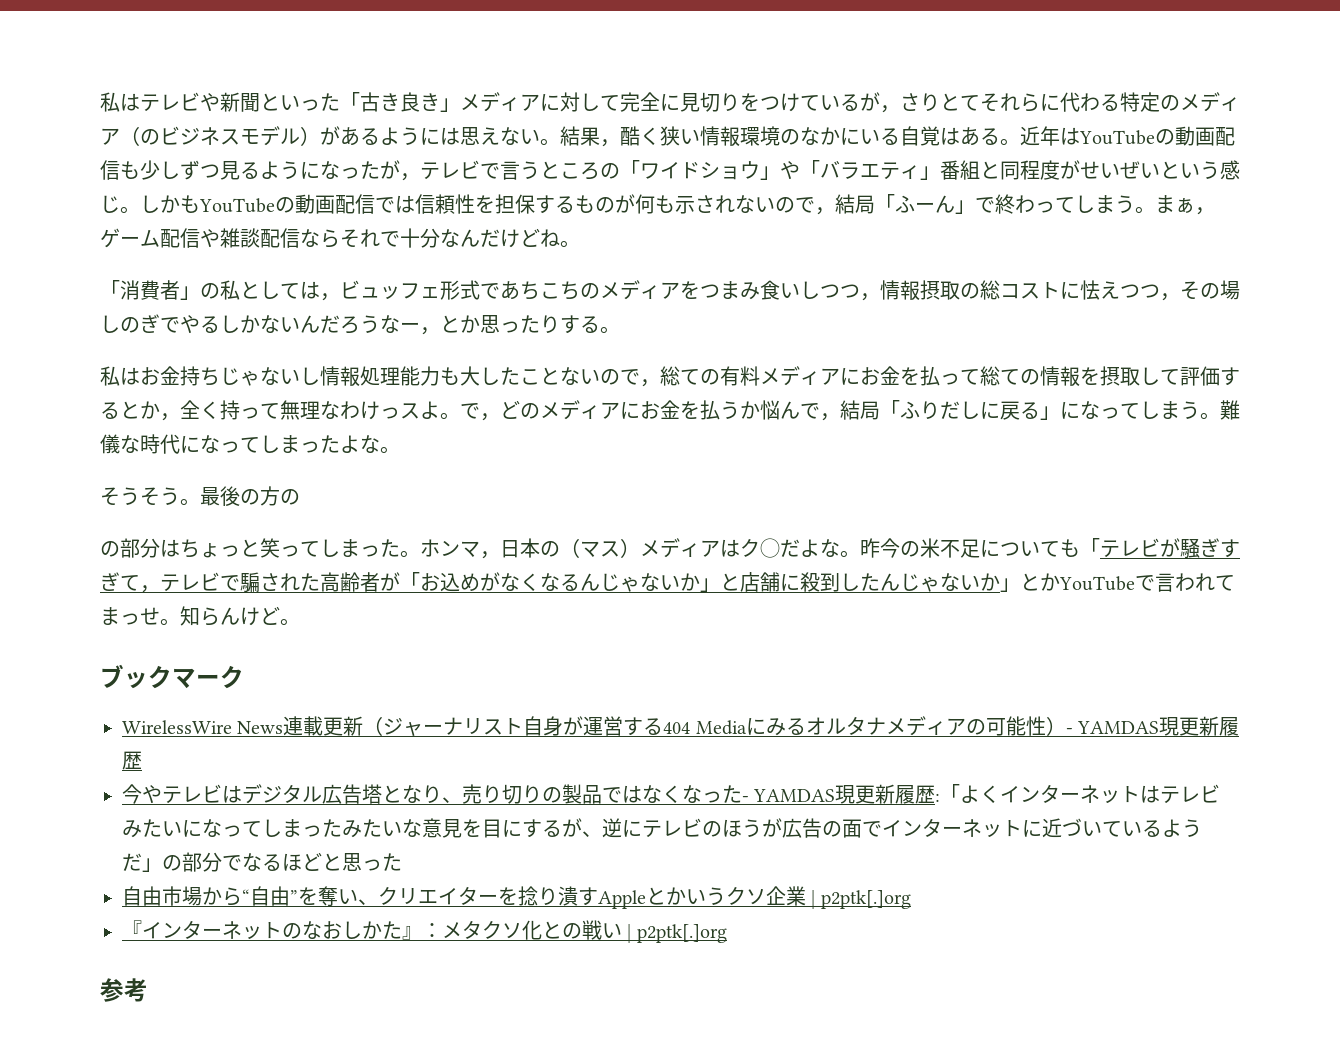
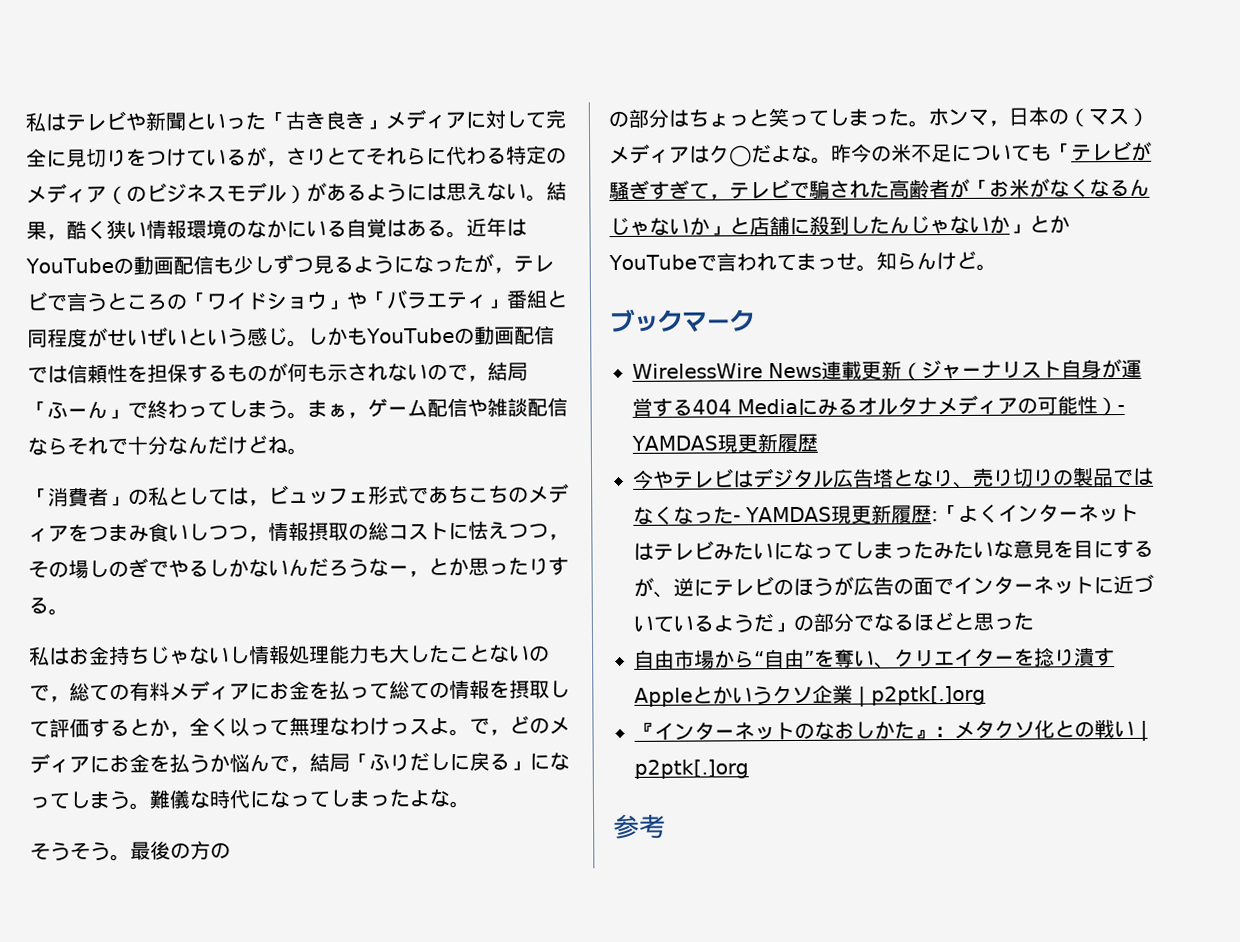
[220,400,240,420] 持 -> [229,717,250,737] 以
[440,572,480,592] 込め -> [1009,178,1030,198] 米

